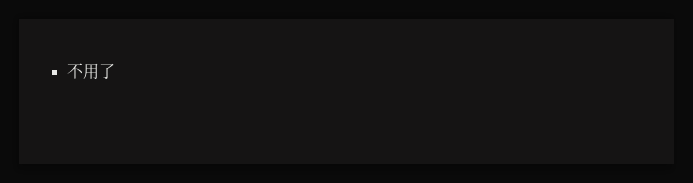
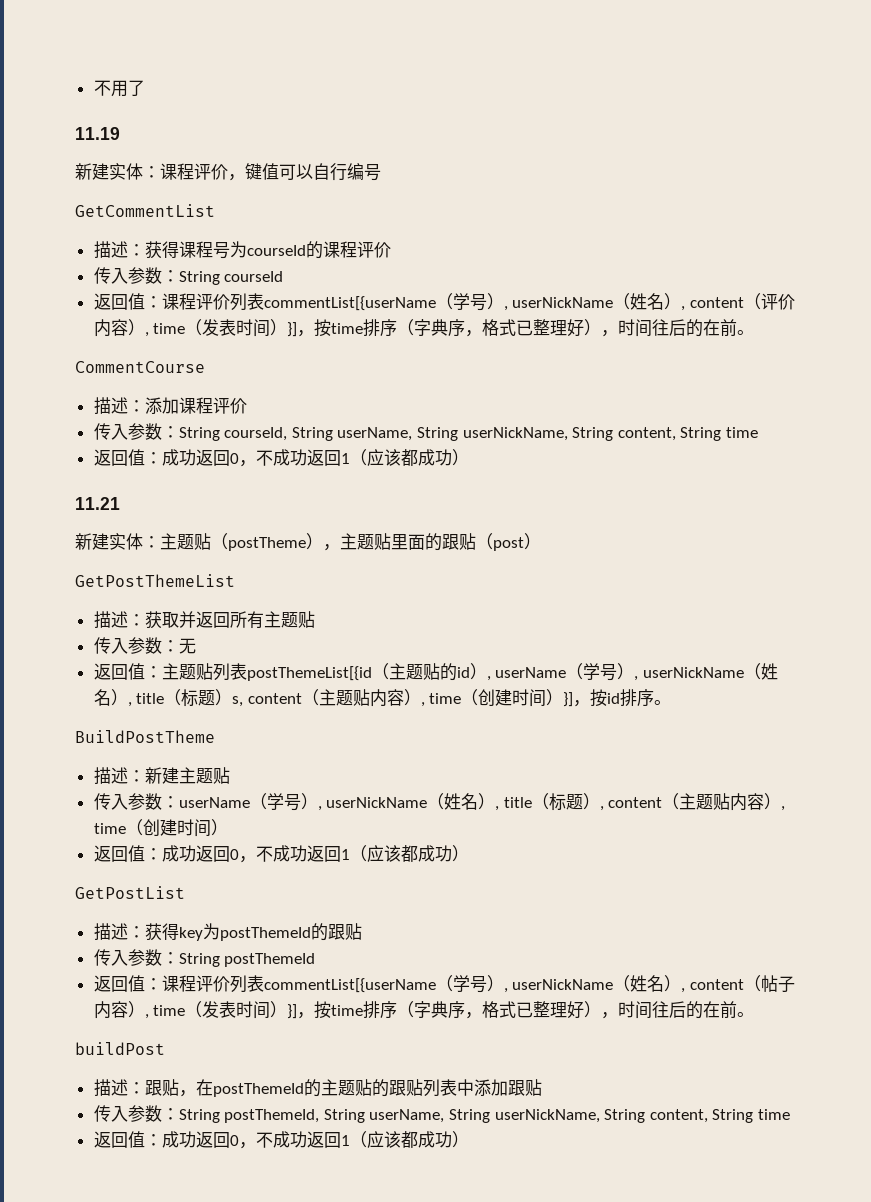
(115, 71) none -> [75,127,120,140] [75,163,381,181] [75,204,215,217] [93,241,391,259] [93,267,284,285] [93,293,795,311] [93,319,755,337] [75,361,205,373] [93,397,247,415] [93,423,759,441] [93,449,469,467] [75,497,120,510] [75,533,541,551] [75,574,235,587] [93,611,315,629] [93,637,196,654] [93,663,778,681] [93,689,672,707] [75,730,215,743] [93,767,230,785] [93,793,786,811] [93,819,228,837] [93,845,469,863] [75,886,185,899] [93,923,362,941] [93,949,316,967] [93,975,795,993] [93,1001,755,1019] [75,1042,165,1055] [93,1079,542,1097] [93,1105,791,1123] [93,1131,469,1149] // 11.19 // 新建实体：课程评价，键值可以自行编号 // GetCommentList // 描述：获得课程号为courseId的课程评价 // 传入参数：String courseId // 返回值：课程评价列表commentList[{userName（学号）, userNickName（姓名）, content（评价内容）, time（发表时间）}]，按time排序（字典序，格式已整理好），时间往后的在前。 // CommentCourse // 描述：添加课程评价 // 传入参数：String courseId, String userName, String userNickName, String content, String time // 返回值：成功返回0，不成功返回1（应该都成功） // 11.21 // 新建实体：主题贴（postTheme），主题贴里面的跟贴（post） // GetPostThemeList // 描述：获取并返回所有主题贴 // 传入参数：无 // 返回值：主题贴列表postThemeList[{id（主题贴的id）, userName（学号）, userNickName（姓名）, title（标题）s, content（主题贴内容）, time（创建时间）}]，按id排序。 // BuildPostTheme // 描述：新建主题贴 // 传入参数：userName（学号）, userNickName（姓名）, title（标题）, content（主题贴内容）, time（创建时间） // 返回值：成功返回0，不成功返回1（应该都成功） // GetPostList // 描述：获得key为postThemeId的跟贴 // 传入参数：String postThemeId // 返回值：课程评价列表commentList[{userName（学号）, userNickName（姓名）, content（帖子内容）, time（发表时间）}]，按time排序（字典序，格式已整理好），时间往后的在前。 // buildPost // 描述：跟贴，在postThemeId的主题贴的跟贴列表中添加跟贴 // 传入参数：String postThemeId, String userName, String userNickName, String content, String time // 返回值：成功返回0，不成功返回1（应该都成功）

